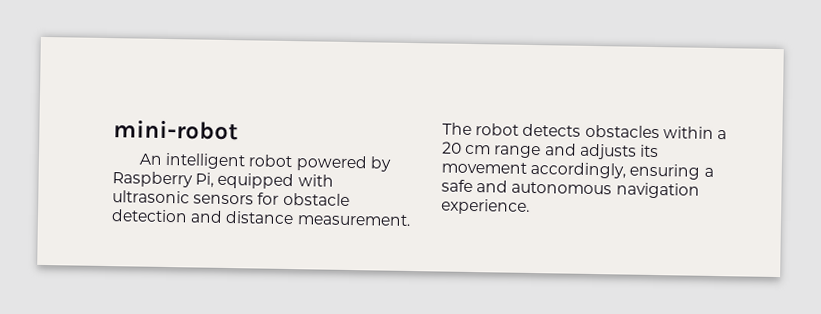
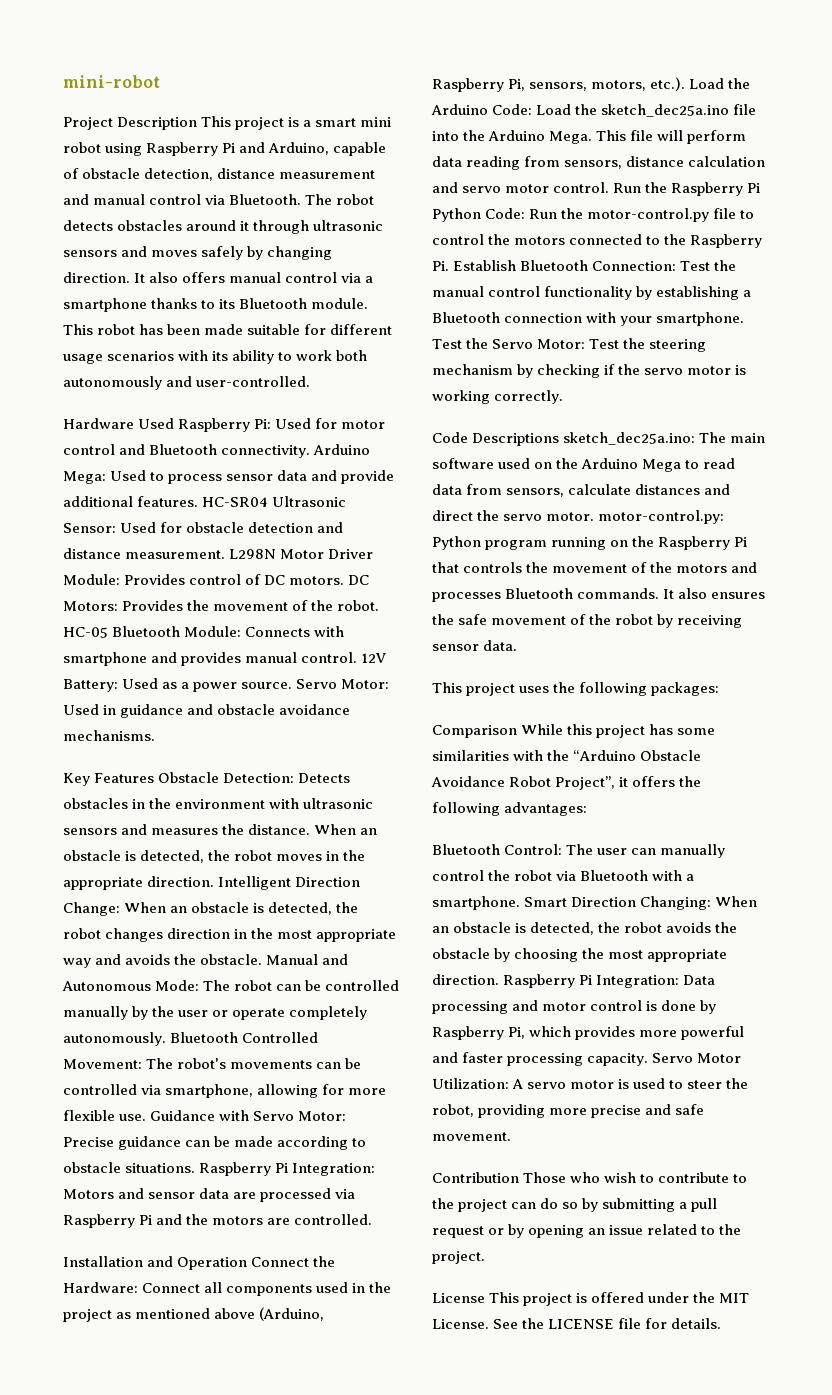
[139,152,392,172] [112,171,334,190] [112,190,255,205] An intelligent robot powered by Raspberry Pi, equipped with ultrasonic sensors -> [63,116,392,130] [63,142,387,156] [63,168,376,181] [63,194,375,205] [63,220,384,234] [63,246,333,260] [63,272,374,283] [63,298,369,312] [63,324,393,335] [63,350,368,364] [63,376,311,390] [63,418,386,432] [63,444,371,458] [63,470,395,484] [63,496,347,507] [63,522,157,533] Project Description This project is a smart mini robot using Raspberry Pi and Arduino, capable of obstacle detection, distance measurement and manual control via Bluetooth. The robot detects obstacles around it through ultrasonic sensors and moves safely by changing direction. It also offers manual control via a smartphone thanks to its Bluetooth module. This robot has been made suitable for different usage scenarios with its ability to work both autonomously and user-controlled. // Hardware Used Raspberry Pi: Used for motor control and Bluetooth connectivity. Arduino Mega: Used to process sensor data and provide additional features. HC-SR04 Ultrasonic Sensor: Used
[442,122,727,140] [442,141,659,160] [441,161,714,180] [441,179,700,199] [441,198,530,215] The robot detects obstacles within a 20 cm range and adjusts its movement accordingly, ensuring a safe and autonomous navigation experience. -> [229,549,374,559] [63,574,370,585] [63,600,380,611] [63,626,345,638] [63,652,387,666] [63,678,390,692] [63,704,351,718] [63,730,155,741] [63,772,351,786] [63,798,374,809] [63,824,378,835] [63,850,366,863] [63,876,361,890] [63,902,359,916] [63,928,397,942] [63,954,349,968] [62,980,400,991] [63,1006,368,1020] [63,1032,319,1046] [63,1058,362,1069] [63,1084,387,1098] [63,1110,347,1121] [63,1136,367,1150] [63,1162,376,1176] [63,1188,356,1202] [63,1214,373,1228] [63,1256,336,1270] [63,1282,392,1296] [63,1307,325,1322] [432,77,751,92] [431,104,757,117] [432,130,747,144] [432,156,766,170] [432,182,761,196] [432,208,755,222] [432,234,763,248] [432,260,737,271] [432,286,752,300] [432,312,745,326] [432,338,707,352] [432,364,747,378] [432,390,564,404] [432,432,766,446] [432,458,736,472] [432,484,731,497] [432,510,725,524] [432,536,748,550] [432,562,758,573] [432,588,766,602] [432,614,743,628] [432,640,518,651] [432,682,720,696] [432,724,716,738] [432,750,702,761] [431,776,702,790] [432,802,588,816] [432,844,726,858] [432,870,695,881] [432,896,758,910] [432,922,738,935] [432,948,728,962] [432,974,716,988] [432,1000,717,1014] [432,1026,745,1040] [432,1052,742,1066] [432,1078,749,1089] [432,1104,705,1118] [432,1132,511,1141] [432,1172,748,1183] [432,1198,718,1212] [432,1224,742,1238] [432,1251,485,1264] [432,1292,750,1306] [432,1318,722,1329] L298N Motor Driver Module: Provides control of DC motors. DC Motors: Provides the movement of the robot. HC-05 Bluetooth Module: Connects with smartphone and provides manual control. 12V Battery: Used as a power source. Servo Motor: Used in guidance and obstacle avoidance mechanisms. // Key Features Obstacle Detection: Detects obstacles in the environment with ultrasonic sensors and measures the distance. When an obstacle is detected, the robot moves in the appropriate direction. Intelligent Direction Change: When an obstacle is detected, the robot changes direction in the most appropriate way and avoids the obstacle. Manual and Autonomous Mode: The robot can be controlled manually by the user or operate completely autonomously. Bluetooth Controlled Movement: The robot's movements can be controlled via smartphone, allowing for more flexible use. Guidance with Servo Motor: Precise guidance can be made according to obstacle situations. Raspberry Pi Integration: Motors and sensor data are processed via Raspberry Pi and the motors are controlled. // Installation and Operation Connect the Hardware: Connect all components used in the project as mentioned above (Arduino, Raspberry Pi, sensors, motors, etc.). Load the Arduino Code: Load the sketch_dec25a.ino file into the Arduino Mega. This file will perform data reading from sensors, distance calculation and servo motor control. Run the Raspberry Pi Python Code: Run the motor-control.py file to control the motors connected to the Raspberry Pi. Establish Bluetooth Connection: Test the manual control functionality by establishing a Bluetooth connection with your smartphone. Test the Servo Motor: Test the steering mechanism by checking if the servo motor is working correctly. // Code Descriptions sketch_dec25a.ino: The main software used on the Arduino Mega to read data from sensors, calculate distances and direct the servo motor. motor-control.py: Python program running on the Raspberry Pi that controls the movement of the motors and processes Bluetooth commands. It also ensures the safe movement of the robot by receiving sensor data. // This project uses the following packages: // Comparison While this project has some similarities with the “Arduino Obstacle Avoidance Robot Project”, it offers the following advantages: // Bluetooth Control: The user can manually control the robot via Bluetooth with a smartphone. Smart Direction Changing: When an obstacle is detected, the robot avoids the obstacle by choosing the most appropriate direction. Raspberry Pi Integration: Data processing and motor control is done by Raspberry Pi, which provides more powerful and faster processing capacity. Servo Motor Utilization: A servo motor is used to steer the robot, providing more precise and safe movement. // Contribution Those who wish to contribute to the project can do so by submitting a pull request or by opening an issue related to the project. // License This project is offered under the MIT License. See the LICENSE file for details.

